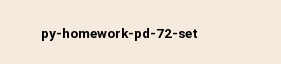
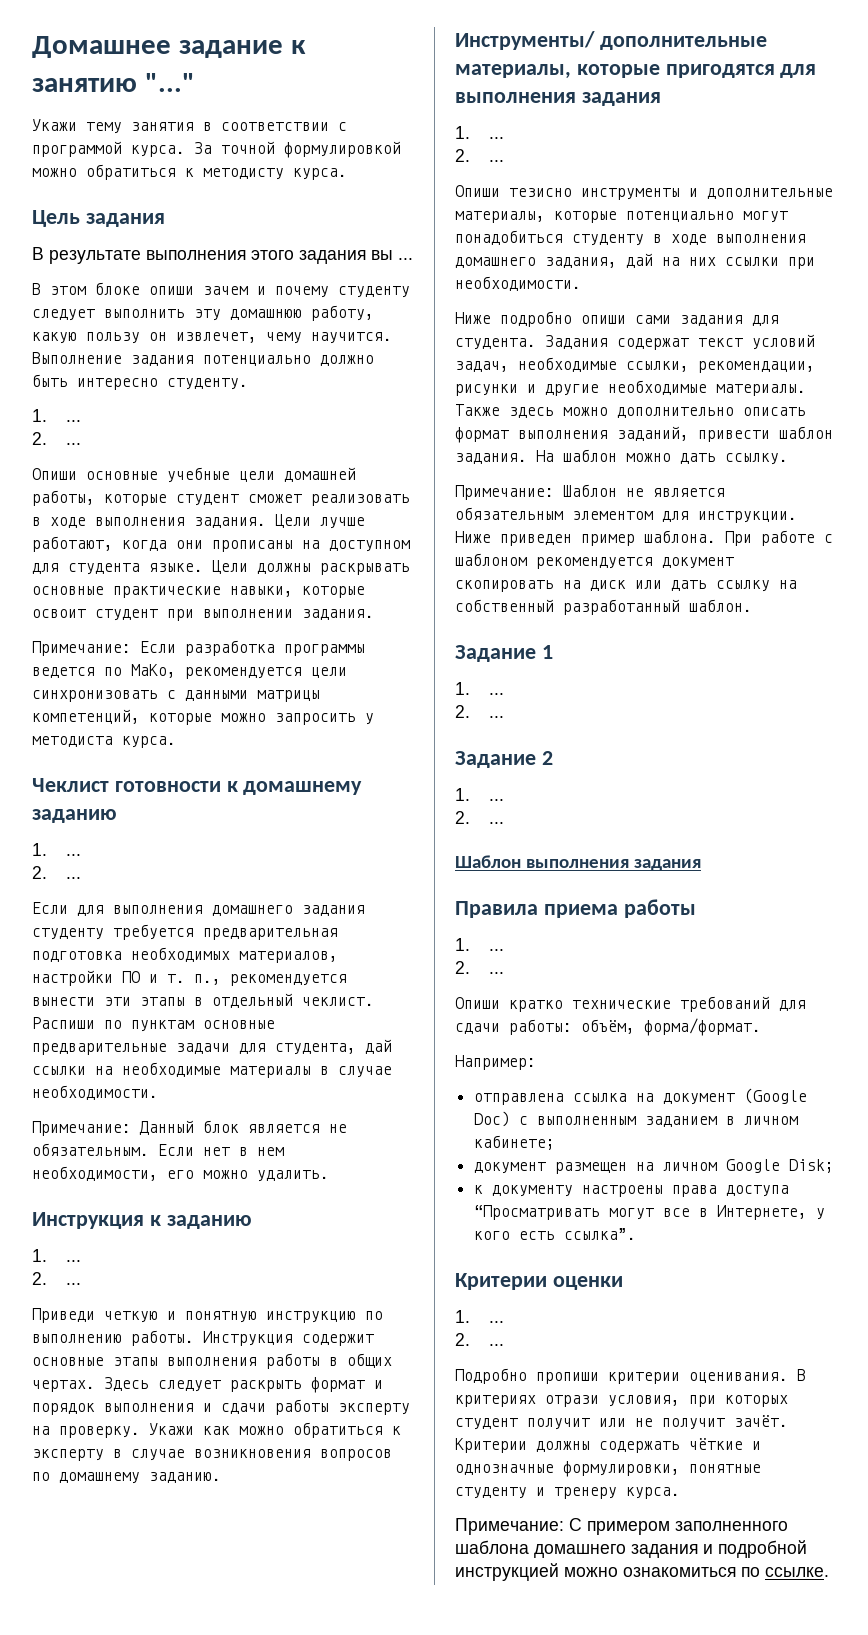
[41,28,198,41] py-homework-pd-72-set -> [32,36,306,58] [32,73,195,92] [32,119,347,134] [32,141,401,158] [32,164,347,180] [32,210,165,227] [32,247,413,264] [32,282,410,298] [32,305,374,321] [32,332,392,344] [32,352,374,366] [32,374,248,390] [32,409,82,422] [32,432,82,445] [32,467,356,483] [32,490,410,506] [32,514,365,529] [32,536,410,552] [32,560,410,575] [32,586,365,598] [32,609,374,621] [32,640,365,656] [32,664,347,679] [32,690,320,702] [32,709,374,725] [32,736,176,748] [32,778,363,795] [32,809,117,823] [32,843,82,856] [32,866,82,879] [32,902,365,916] [32,924,338,940] [32,947,338,963] [32,970,347,986] [32,993,374,1008] [32,1017,275,1032] [32,1039,392,1055] [32,1062,392,1078] [32,1085,158,1100] [32,1120,347,1136] [32,1143,284,1156] [32,1166,329,1182] [32,1212,252,1229] [32,1249,82,1262] [32,1272,82,1285] [32,1308,383,1323] [32,1330,374,1346] [32,1353,392,1369] [32,1377,383,1393] [32,1399,410,1415] [32,1422,401,1438] [32,1449,392,1461] [32,1472,221,1484] [455,31,767,50] [455,64,817,79] [455,92,661,106] [455,126,505,139] [455,149,505,162] [455,185,833,200] [455,211,788,223] [455,230,806,246] [455,253,815,269] [455,276,581,291] [455,311,779,327] [455,334,815,350] [455,357,815,373] [455,380,806,396] [455,404,806,418] [455,426,833,443] [455,449,788,465] [455,484,725,500] [455,507,797,523] [455,530,833,546] [455,553,734,569] [455,580,797,592] [455,599,752,615] [455,645,553,662] [455,682,505,695] [455,705,505,718] [455,751,553,768] [455,788,505,801] [455,811,505,824] [455,855,701,871] [455,899,696,918] [455,938,505,951] [455,961,505,974] [455,996,806,1012] [455,1018,761,1036] [455,1055,536,1070] [474,1088,808,1105] [474,1111,799,1127] [474,1135,556,1150] [474,1159,835,1174] [474,1185,790,1197] [474,1205,826,1220] [474,1228,637,1240] [455,1273,623,1290] [455,1310,505,1323] [455,1333,505,1346] [455,1368,806,1384] [455,1395,788,1407] [455,1415,788,1430] [455,1438,761,1453] [455,1461,761,1477] [455,1487,680,1499] [455,1518,788,1535] [455,1540,807,1558] [455,1563,829,1581] Домашнее задание к занятию "..." // Укажи тему занятия в соответствии с программой курса. За точной формулировкой можно обратиться к методисту курса. // Цель задания // В результате выполнения этого задания вы ... // В этом блоке опиши зачем и почему студенту следует выполнить эту домашнюю работу, какую пользу он извлечет, чему научится. Выполнение задания потенциально должно быть интересно студенту. // 1. ... // 2. ... // Опиши основные учебные цели домашней работы, которые студент сможет реализовать в ходе выполнения задания. Цели лучше работают, когда они прописаны на доступном для студента языке. Цели должны раскрывать основные практические навыки, которые освоит студент при выполнении задания. // Примечание: Если разработка программы ведется по МаКо, рекомендуется цели синхронизовать с данными матрицы компетенций, которые можно запросить у методиста курса. // Чеклист готовности к домашнему заданию // 1. ... // 2. ... // Если для выполнения домашнего задания студенту требуется предварительная подготовка необходимых материалов, настройки ПО и т. п., рекомендуется вынести эти этапы в отдельный чеклист. Распиши по пунктам основные предварительные задачи для студента, дай ссылки на необходимые материалы в случае необходимости. // Примечание: Данный блок является не обязательным. Если нет в нем необходимости, его можно удалить. // Инструкция к заданию // 1. ... // 2. ... // Приведи четкую и понятную инструкцию по выполнению работы. Инструкция содержит основные этапы выполнения работы в общих чертах. Здесь следует раскрыть формат и порядок выполнения и сдачи работы эксперту на проверку. Укажи как можно обратиться к эксперту в случае возникновения вопросов по домашнему заданию. // Инструменты/ дополнительные материалы, которые пригодятся для выполнения задания // 1. ... // 2. ... // Опиши тезисно инструменты и дополнительные материалы, которые потенциально могут понадобиться студенту в ходе выполнения домашнего задания, дай на них ссылки при необходимости. // Ниже подробно опиши сами задания для студента. Задания содержат текст условий задач, необходимые ссылки, рекомендации, рисунки и другие необходимые материалы. Также здесь можно дополнительно описать формат выполнения заданий, привести шаблон задания. На шаблон можно дать ссылку. // Примечание: Шаблон не является обязательным элементом для инструкции. Ниже приведен пример шаблона. При работе с шаблоном рекомендуется документ скопировать на диск или дать ссылку на собственный разработанный шаблон. // Задание 1 // 1. ... // 2. ... // Задание 2 // 1. ... // 2. ... // Шаблон выполнения задания // Правила приема работы // 1. ... // 2. ... // Опиши кратко технические требований для сдачи работы: объём, форма/формат. // Например: // отправлена ссылка на документ (Google Doc) с выполненным заданием в личном кабинете; // документ размещен на личном Google Disk; // к документу настроены права доступа “Просматривать могут все в Интернете, у кого есть ссылка”. // Критерии оценки // 1. ... // 2. ... // Подробно пропиши критерии оценивания. В критериях отрази условия, при которых студент получит или не получит зачёт. Критерии должны содержать чёткие и однозначные формулировки, понятные студенту и тренеру курса. // Примечание: С примером заполненного шаблона домашнего задания и подробной инструкцией можно ознакомиться по ссылке.

